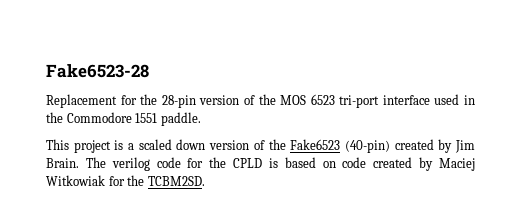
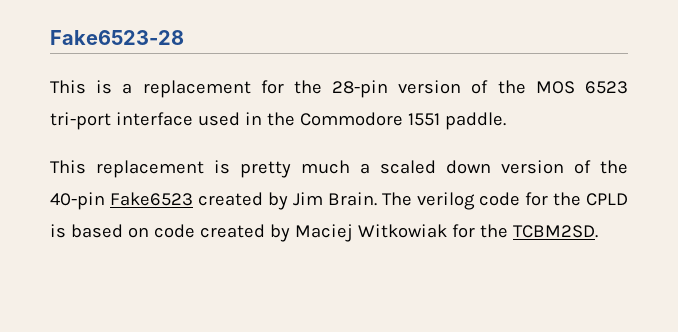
[46,94,117,108] Replacement -> [50,80,251,98] This is a replacement
[73,140,124,153] project is -> [96,160,350,178] replacement is pretty much
[290,139,390,153] Fake6523 (40-pin) -> [50,192,193,210] 40-pin Fake6523

